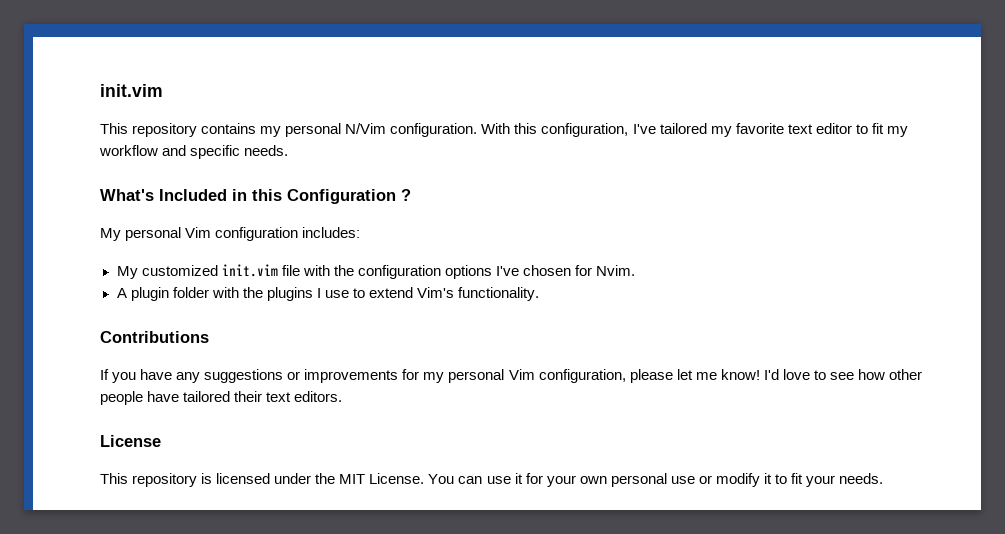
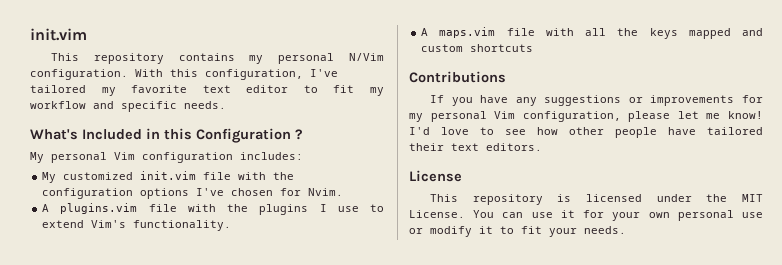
[130,287,209,301] plugin folder -> [60,203,177,214] plugins.vim file
(540, 294) none -> [421,27,763,39] [421,44,534,52] // A maps.vim file with all the keys mapped and custom shortcuts

